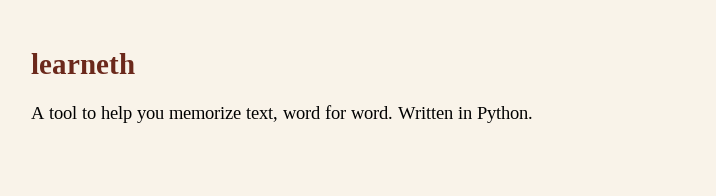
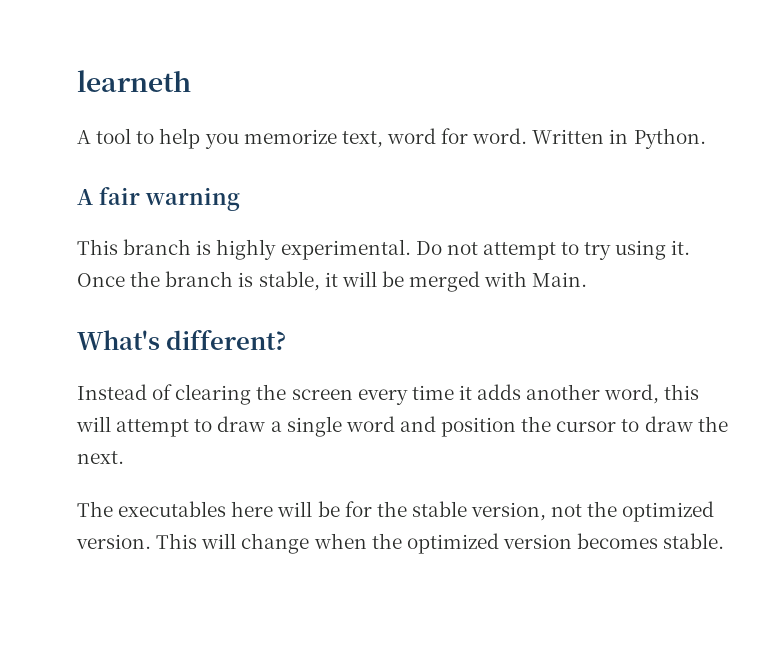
(533, 114) none -> [77,187,240,211] [77,239,691,260] [77,271,588,292] [77,329,287,350] [77,384,700,405] [76,416,728,437] [77,451,124,464] [77,501,715,522] [76,533,725,554] // A fair warning // This branch is highly experimental. Do not attempt to try using it. Once the branch is stable, it will be merged with Main. // What's different? // Instead of clearing the screen every time it adds another word, this will attempt to draw a single word and position the cursor to draw the next. // The executables here will be for the stable version, not the optimized version. This will change when the optimized version becomes stable.

